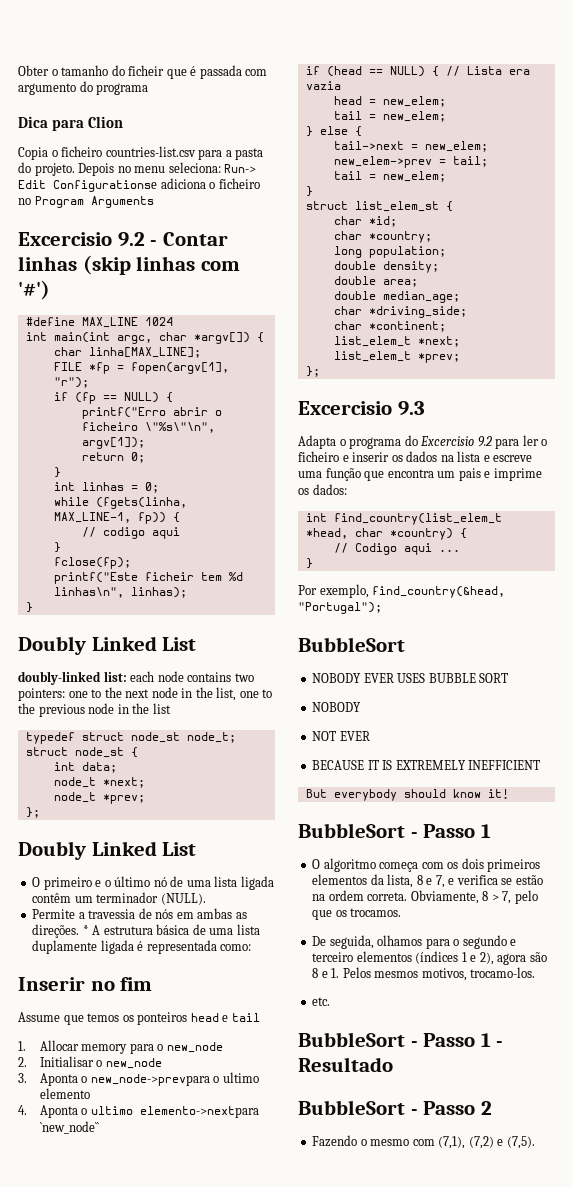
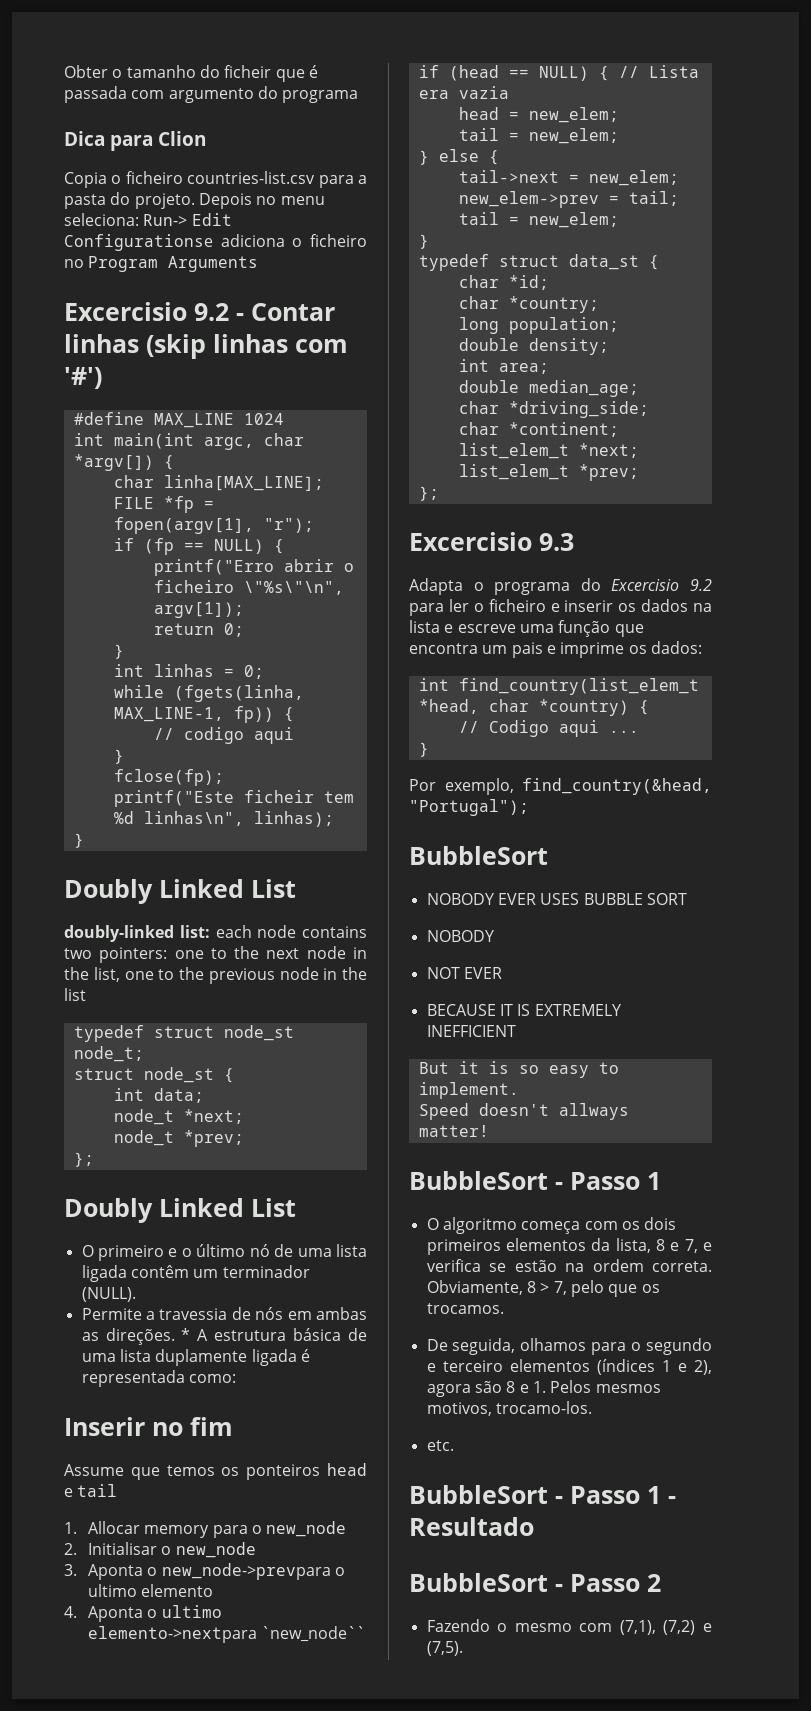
[305,201,439,212] struct list_elem_st -> [418,254,639,271] typedef struct data_st
[333,276,376,285] double -> [458,359,489,372] int
[333,789,509,801] everybody should know it! -> [458,1061,619,1078] [418,1082,519,1099] [418,1103,629,1120] [418,1125,489,1137] it is so easy to implement. // Speed doesn't allways matter!

